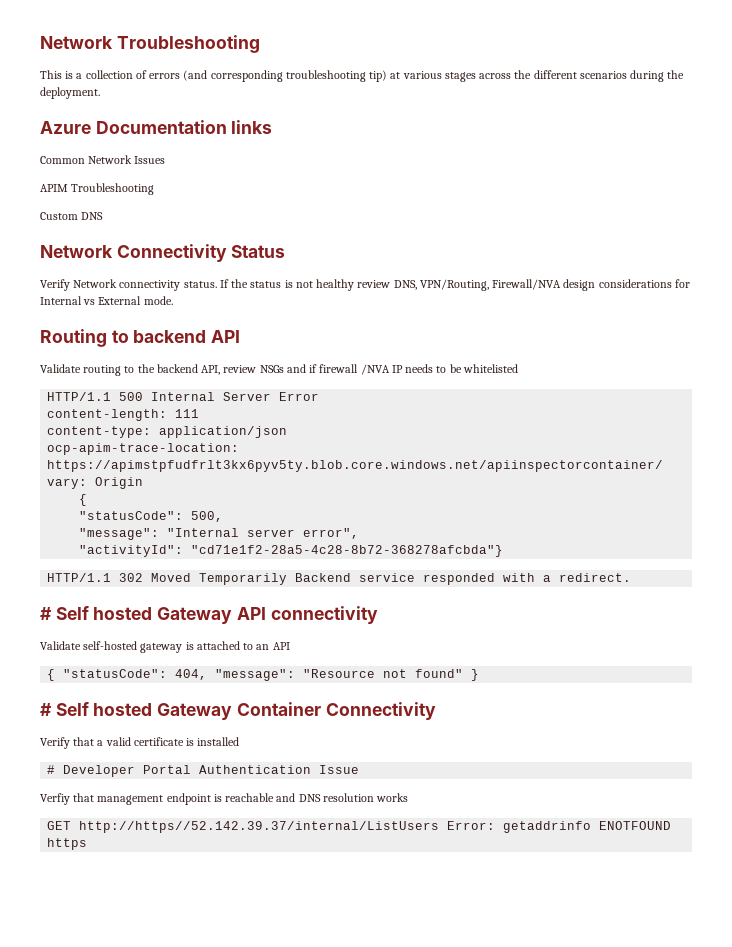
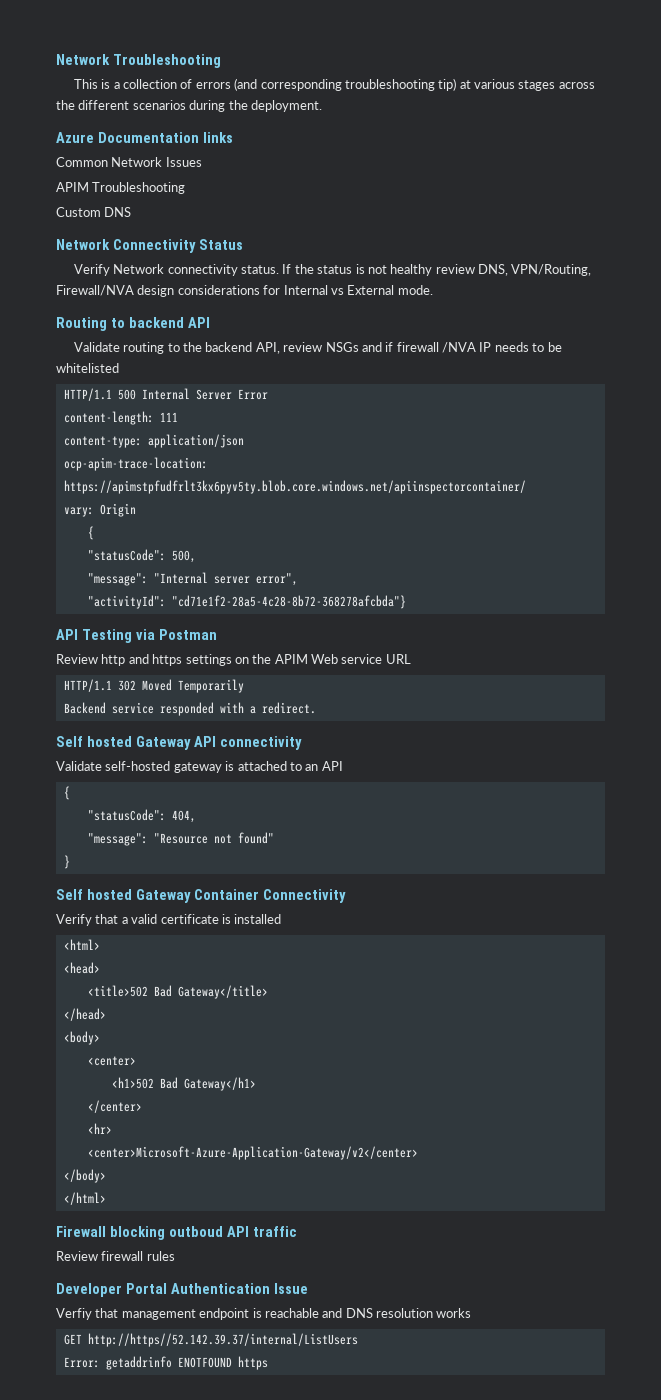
(504, 551) none -> [56,629,217,643] [56,654,411,666] // API Testing via Postman // Review http and https settings on the APIM Web service URL
(288, 579) none -> (244, 686) //
[40,607,52,620] # -> (316, 708) none
(56, 675) none -> (70, 793) //
(208, 674) none -> (196, 816) //
(464, 673) none -> (274, 838) //
[40,703,52,716] # -> (70, 862) none
[47,765,56,774] # -> [63,939,100,950] [63,962,100,974] [87,985,268,999] [63,1008,106,1021] [63,1031,100,1045] [87,1056,136,1066] [111,1077,256,1091] [87,1100,142,1113] [87,1123,112,1134] [87,1146,418,1160] [63,1169,106,1183] [63,1192,106,1205] [56,1226,297,1240] [56,1251,175,1261] <html> // <head> // <title>502 Bad Gateway</title> // </head> // <body> // <center> // <h1>502 Bad Gateway</h1> // </center> // <hr> // <center>Microsoft-Azure-Application-Gateway/v2</center> // </body> // </html> // Firewall blocking outboud API traffic // Review firewall rules //
(440, 827) none -> (358, 1340) //

